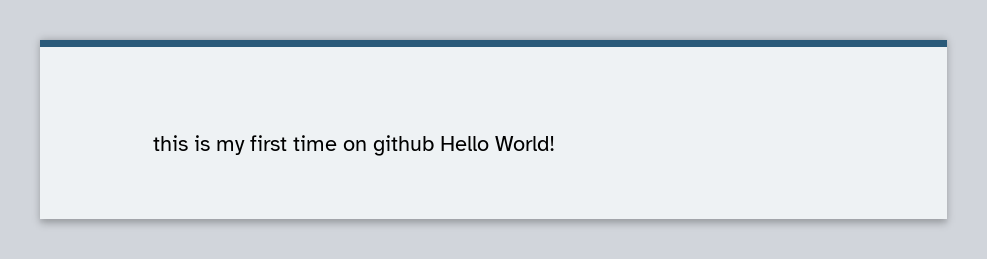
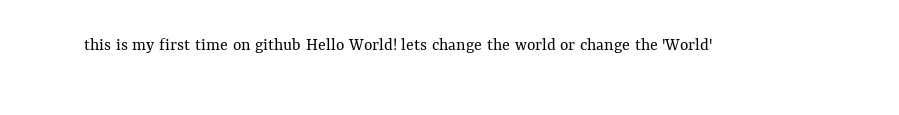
(555, 143) none -> [401,38,713,53] lets change the world or change the 'World'

